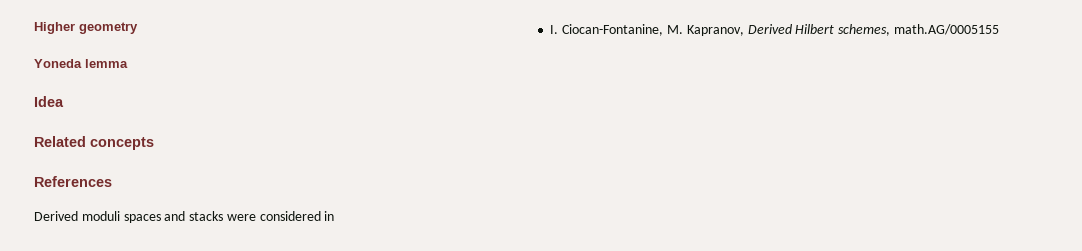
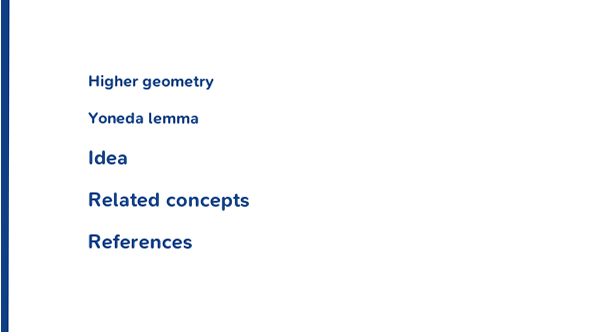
[34,211,335,223] [550,24,999,36] // Derived moduli spaces and stacks were considered in // I. Ciocan-Fontanine, M. Kapranov, Derived Hilbert schemes, math.AG/0005155 -> (193, 241) none

